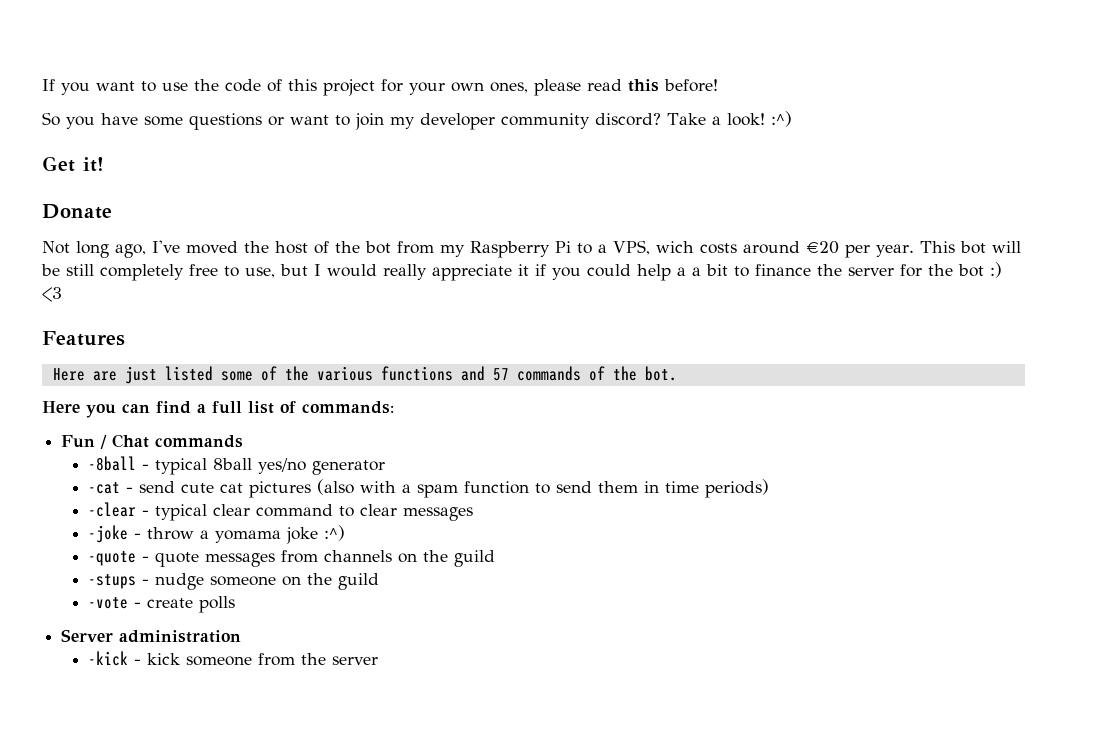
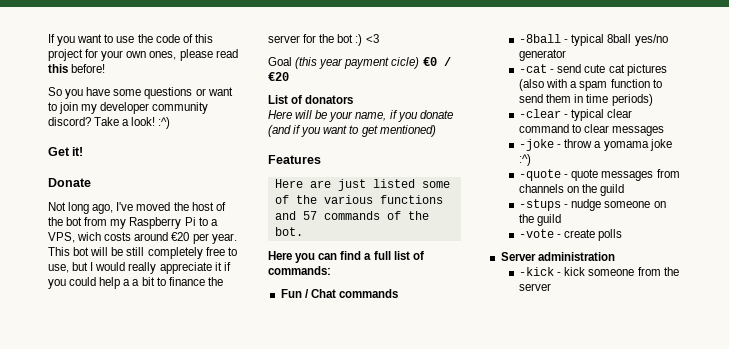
(62, 294) none -> [268,57,451,69] [268,72,289,81] [268,95,354,104] [268,110,453,122] [268,125,436,137] // Goal (this year payment cicle) €0 / €20 // List of donators // Here will be your name, if you donate (and if you want to get mentioned)

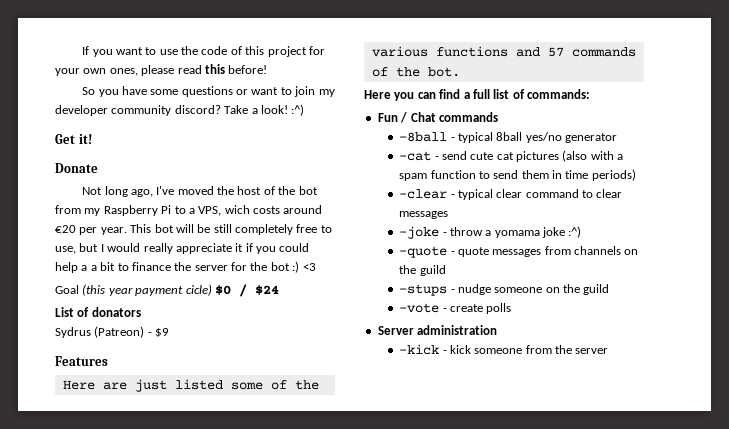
[422,57,451,66] [268,72,289,81] €0 / €20 -> [214,284,279,297] $0 / $24
[268,110,453,122] [268,125,436,137] Here will be your name, if you donate (and if you want to get mentioned) -> [55,326,170,338] Sydrus (Patreon) - $9

